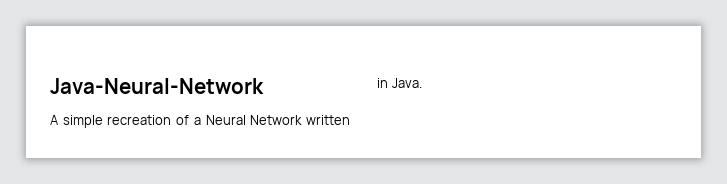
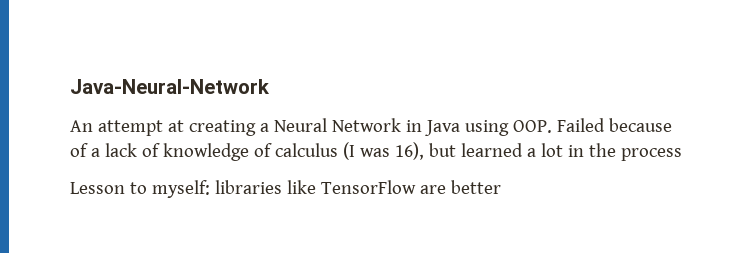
[50,115,350,128] [377,78,422,88] A simple recreation of a Neural Network written in Java. -> [70,118,672,136] [70,142,682,161] [70,180,501,198] An attempt at creating a Neural Network in Java using OOP. Failed because of a lack of knowledge of calculus (I was 16), but learned a lot in the process // Lesson to myself: libraries like TensorFlow are better

